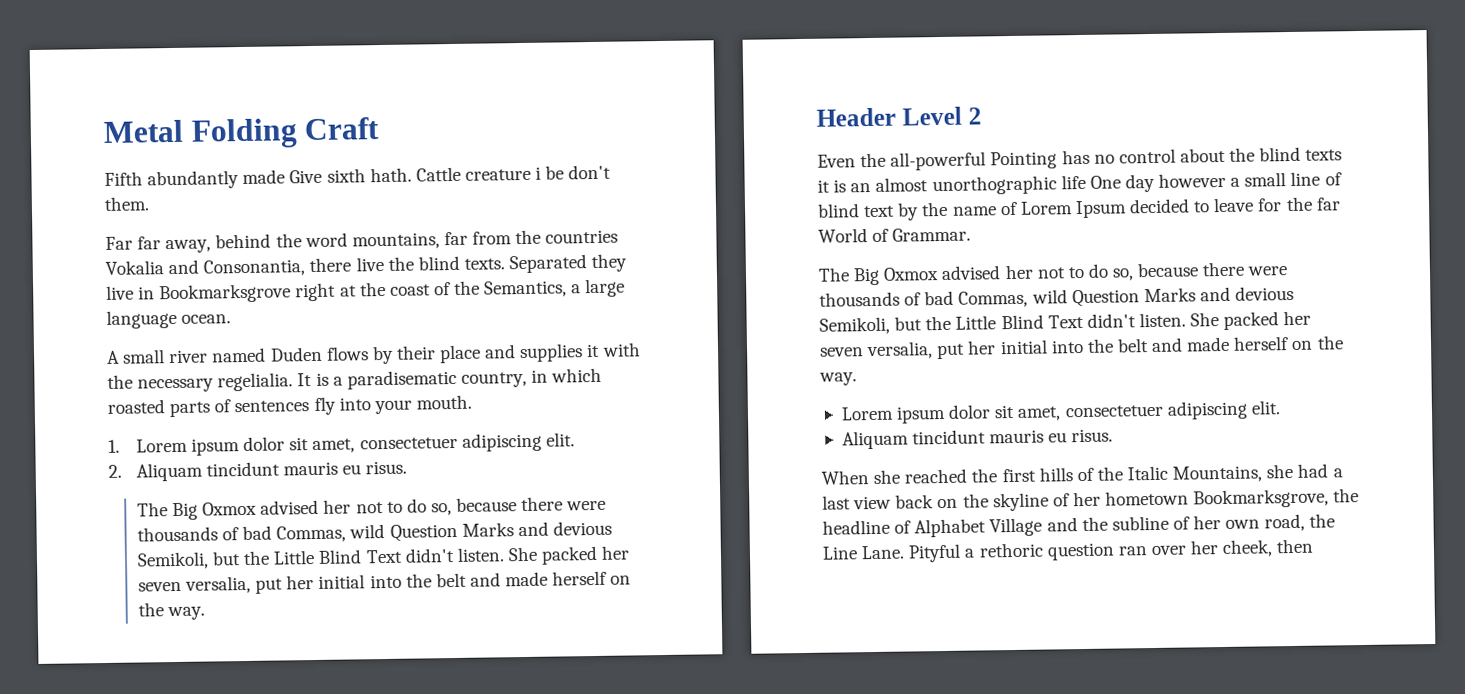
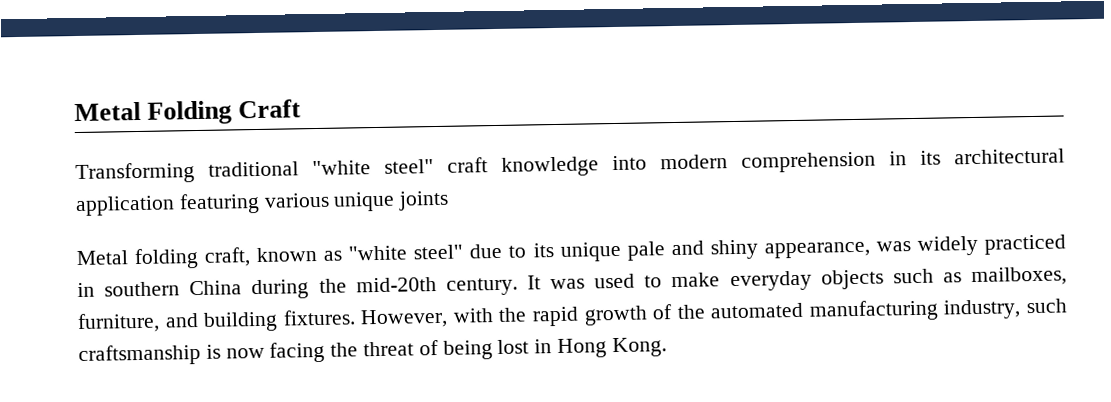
[104,164,612,190] [104,196,149,211] [105,229,619,254] [105,253,628,277] [106,278,626,304] [106,309,232,329] [106,342,641,365] [107,367,603,393] [107,394,472,418] [108,432,575,456] [108,460,408,482] [136,496,607,521] [136,520,612,543] [136,545,631,570] [137,570,632,594] [137,602,206,621] [816,106,982,127] [817,146,1343,171] [817,171,1342,196] [817,196,1341,221] [818,227,972,243] [818,261,1289,286] [819,285,1295,308] [819,310,1312,335] [820,335,1344,360] [819,372,857,386] [840,400,1281,424] [841,428,1114,450] [821,463,1343,485] [822,488,1360,512] [822,513,1336,538] [822,538,1315,563] Fifth abundantly made Give sixth hath. Cattle creature i be don't them. // Far far away, behind the word mountains, far from the countries Vokalia and Consonantia, there live the blind texts. Separated they live in Bookmarksgrove right at the coast of the Semantics, a large language ocean. // A small river named Duden flows by their place and supplies it with the necessary regelialia. It is a paradisematic country, in which roasted parts of sentences fly into your mouth. // 1. Lorem ipsum dolor sit amet, consectetuer adipiscing elit. // 2. Aliquam tincidunt mauris eu risus. // The Big Oxmox advised her not to do so, because there were thousands of bad Commas, wild Question Marks and devious Semikoli, but the Little Blind Text didn't listen. She packed her seven versalia, put her initial into the belt and made herself on the way. // Header Level 2 // Even the all-powerful Pointing has no control about the blind texts it is an almost unorthographic life One day however a small line of blind text by the name of Lorem Ipsum decided to leave for the far World of Grammar. // The Big Oxmox advised her not to do so, because there were thousands of bad Commas, wild Question Marks and devious Semikoli, but the Little Blind Text didn't listen. She packed her seven versalia, put her initial into the belt and made herself on the way. // Lorem ipsum dolor sit amet, consectetuer adipiscing elit. // Aliquam tincidunt mauris eu risus. // When she reached the first hills of the Italic Mountains, she had a last view back on the skyline of her hometown Bookmarksgrove, the headline of Alphabet Village and the subline of her own road, the Line Lane. Pityful a rethoric question ran over her cheek, then -> [75,148,1065,185] [75,190,450,217] [76,234,1066,270] [77,266,1067,300] [77,298,1067,334] [78,337,667,367] Transforming traditional "white steel" craft knowledge into modern comprehension in its architectural application featuring various unique joints // Metal folding craft, known as "white steel" due to its unique pale and shiny appearance, was widely practiced in southern China during the mid-20th century. It was used to make everyday objects such as mailboxes, furniture, and building fixtures. However, with the rapid growth of the automated manufacturing industry, such craftsmanship is now facing the threat of being lost in Hong Kong.

